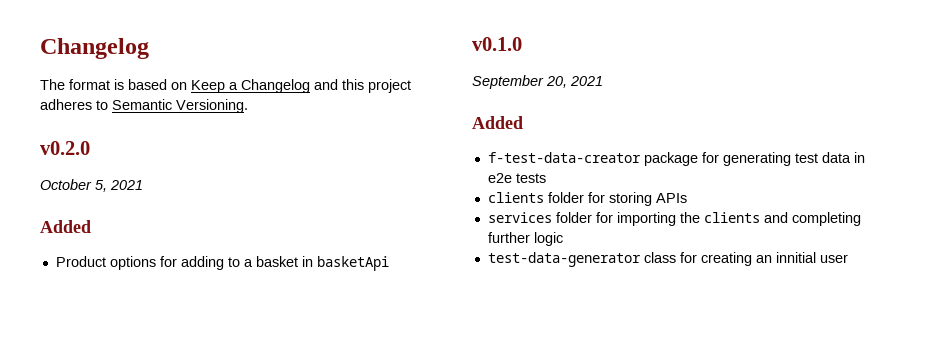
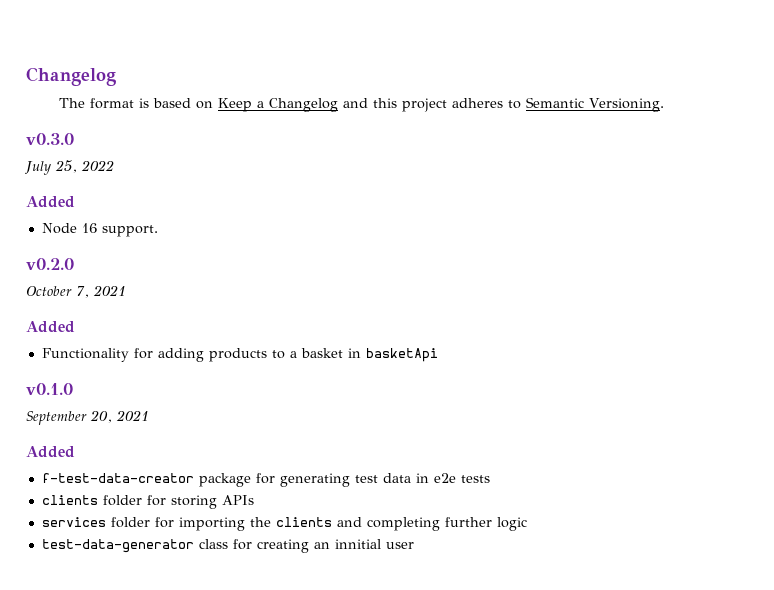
(248, 106) none -> [26,133,74,145] [25,160,114,175] [26,196,75,208] [41,223,158,237] // v0.3.0 // July 25, 2022 // Added // Node 16 support.
[95,180,143,192] [40,220,91,233] [55,256,156,270] 5, 2021 // Added // Product options -> [76,285,126,298] [26,321,75,333] [41,348,129,362] 7, 2021 // Added // Functionality
(224, 263) none -> [208,348,267,362] products

